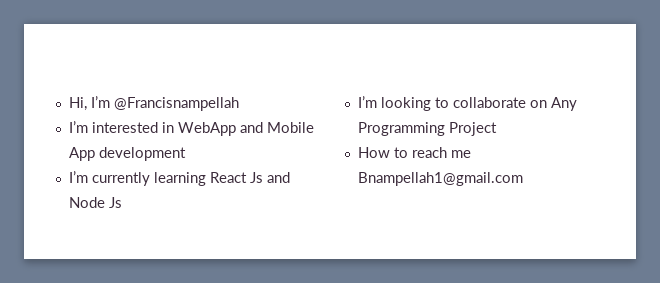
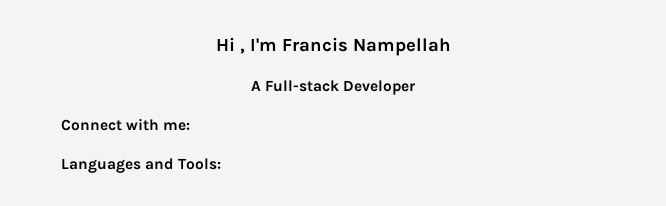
[68,96,239,111] [68,121,314,136] [68,147,186,161] [68,171,290,186] [68,197,122,208] [357,96,577,111] [357,122,497,136] [357,147,471,158] [357,172,523,186] Hi, I’m @Francisnampellah // I’m interested in WebApp and Mobile App development // I’m currently learning React Js and Node Js // I’m looking to collaborate on Any Programming Project // How to reach me Bnampellah1@gmail.com -> [215,37,451,56] [250,80,416,95] [61,118,191,131] [61,158,222,173] Hi , I'm Francis Nampellah // A Full-stack Developer // Connect with me: // Languages and Tools:

